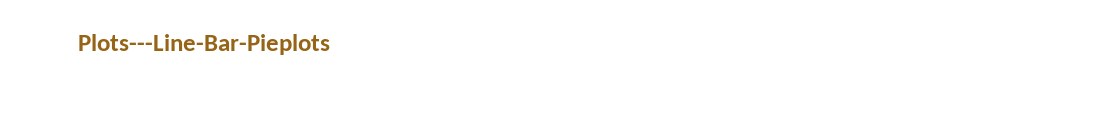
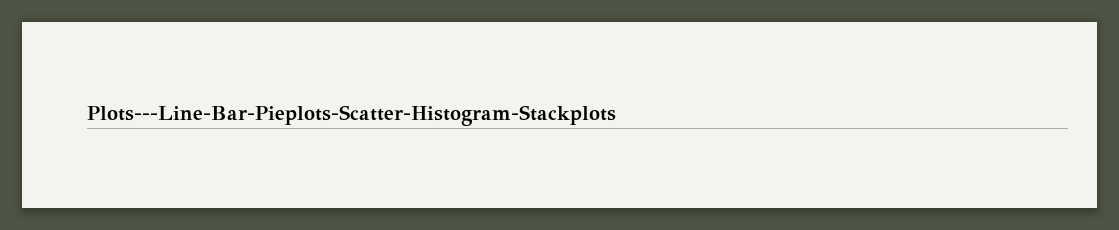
[78,34,330,55] Plots---Line-Bar-Pieplots -> [87,105,616,126] Plots---Line-Bar-Pieplots-Scatter-Histogram-Stackplots

